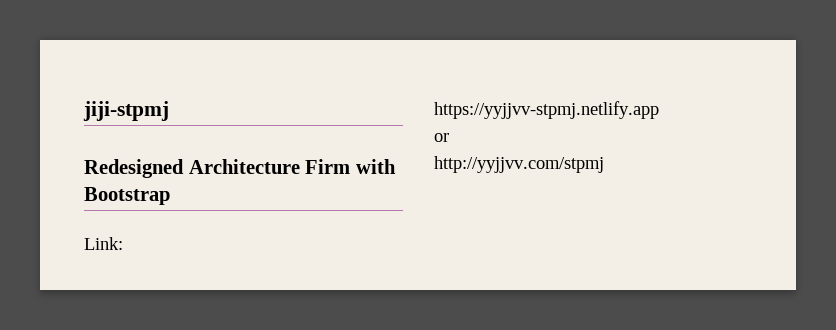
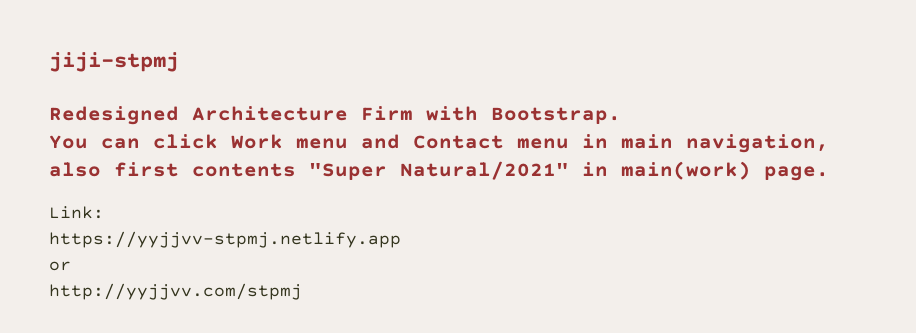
[84,187,170,205] Bootstrap -> [491,107,621,124] [49,134,829,153] [49,161,829,181] Bootstrap. // You can click Work menu and Contact menu in main navigation, also first contents "Super Natural/2021" in main(work) page.

